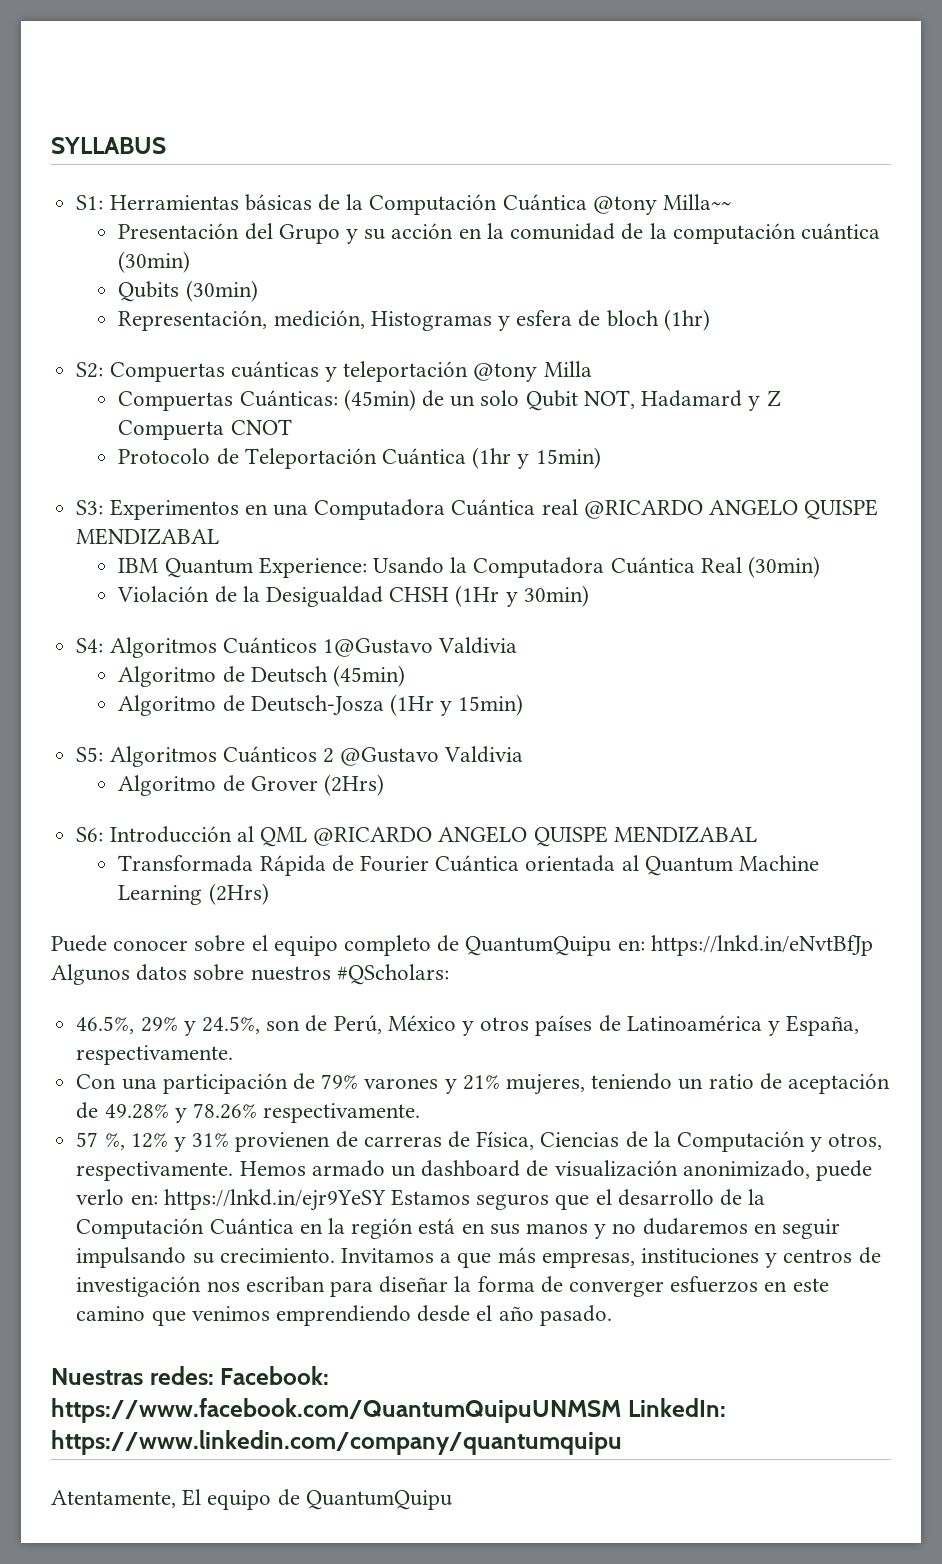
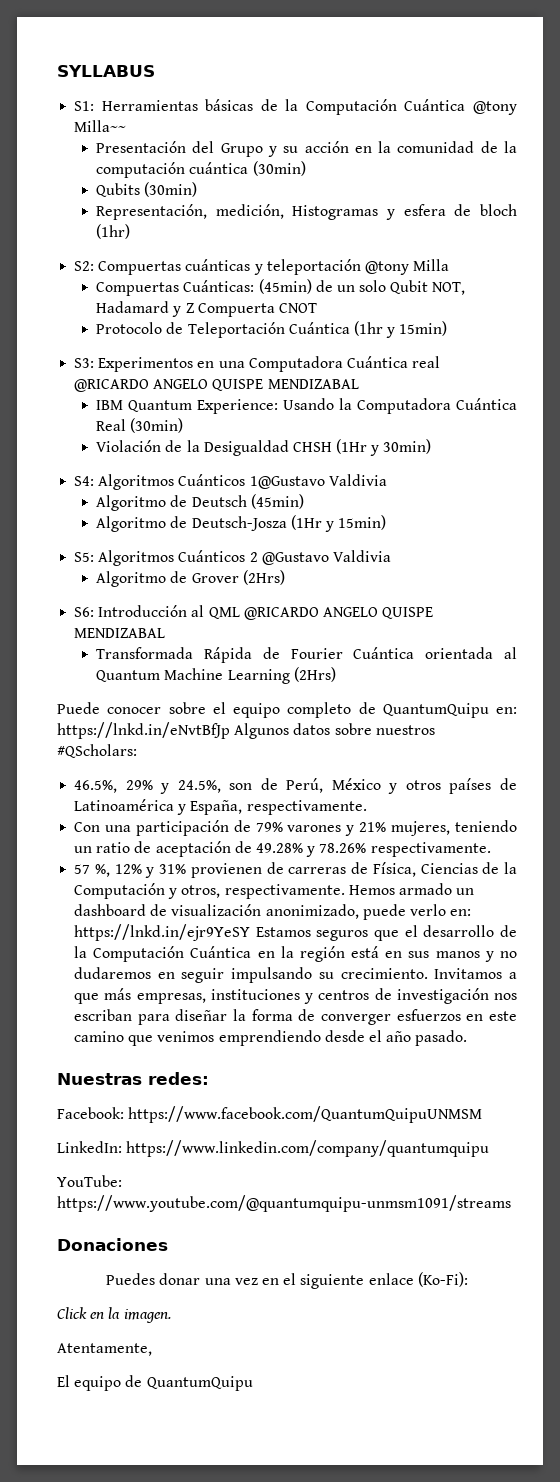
(214, 1375) none -> (209, 1078) //
(621, 1410) none -> (483, 1114) //
(622, 1442) none -> [57,1175,122,1187] [57,1195,511,1212] [57,1238,168,1251] [106,1272,468,1289] [57,1307,171,1323] // YouTube: https://www.youtube.com/@quantumquipu-unmsm1091/streams // Donaciones // Puedes donar una vez en el siguiente enlace (Ko-Fi): // Click en la imagen.
(176, 1499) none -> (152, 1349) //

